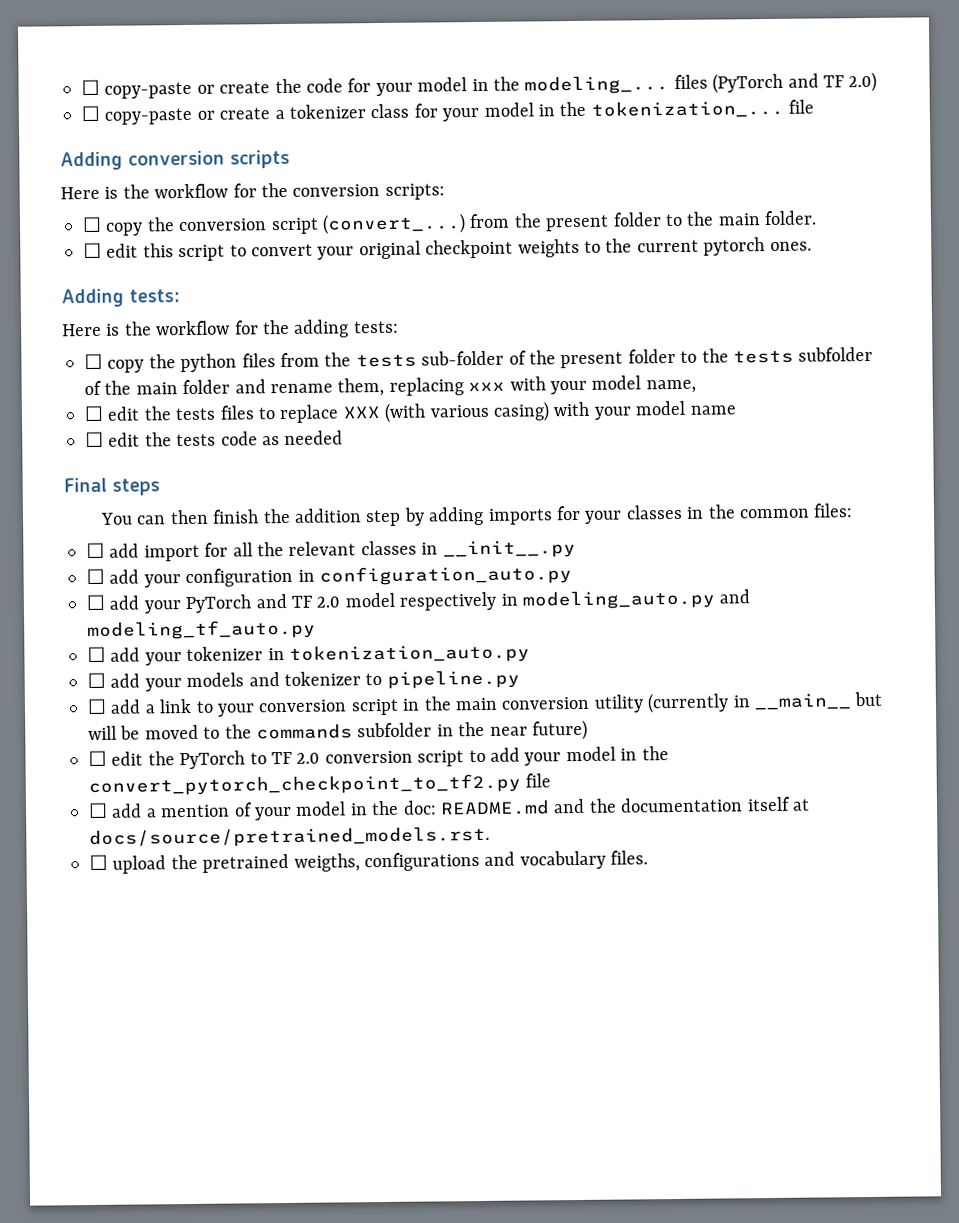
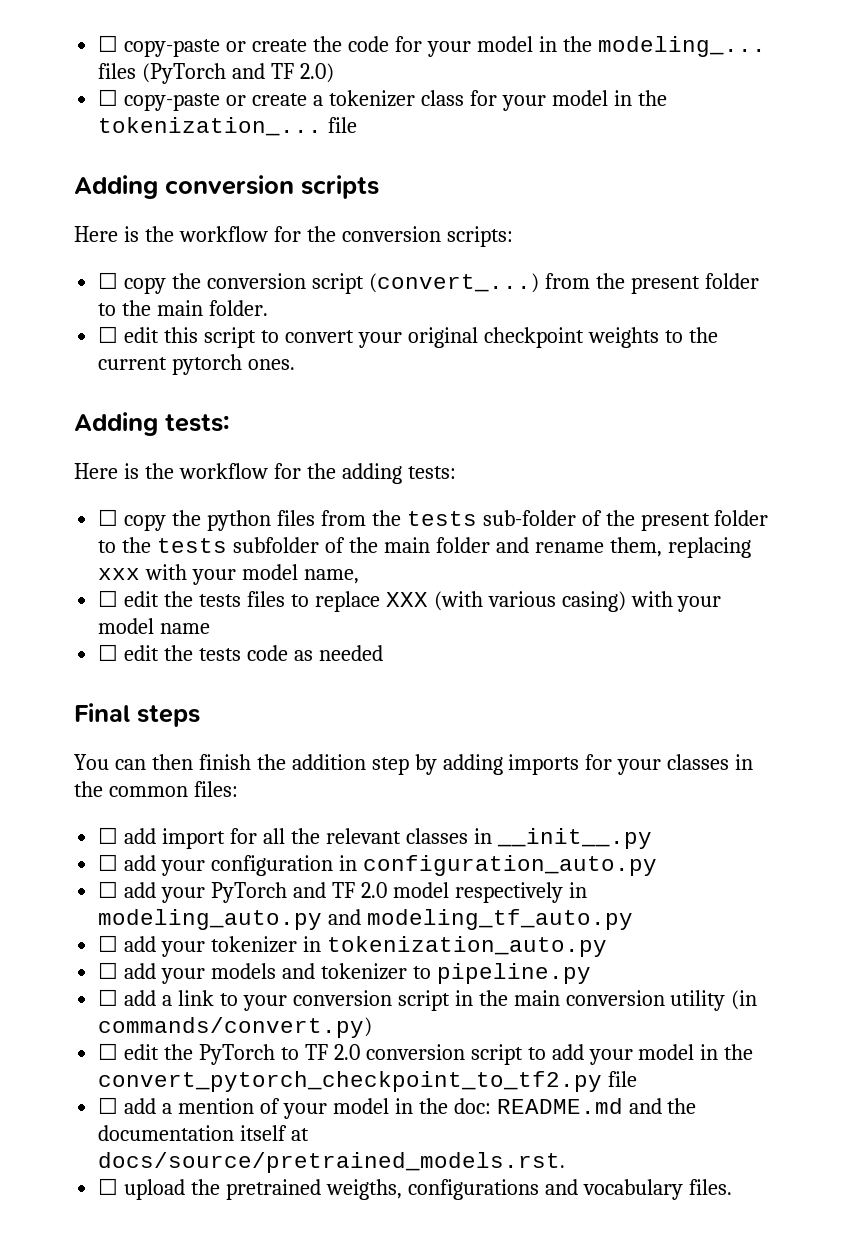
[647,691,883,714] [88,719,588,741] (currently in __main__ but will be moved to the commands subfolder in the near future) -> [731,990,758,1010] [98,1017,373,1038] (in commands/convert.py)

